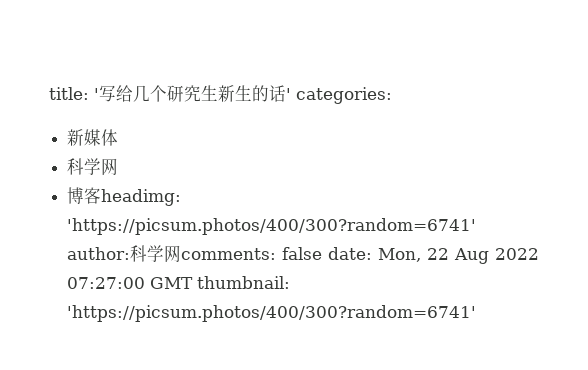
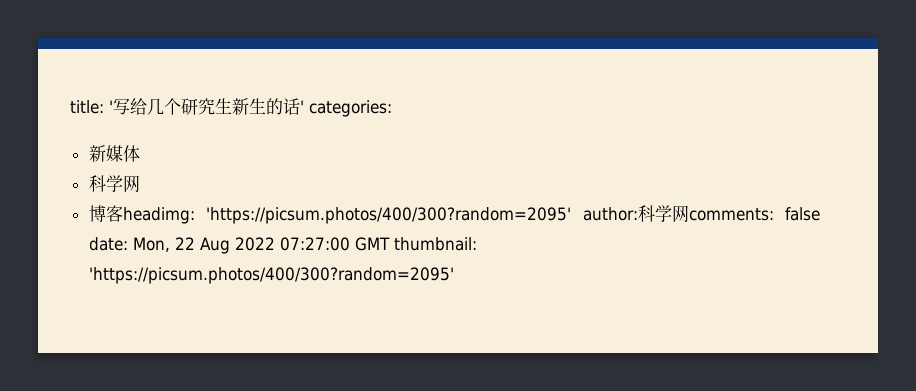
[67,218,477,235] 'https://picsum.photos/400/300?random=6741' -> [206,207,572,224] 'https://picsum.photos/400/300?random=2095'
[67,305,477,322] 'https://picsum.photos/400/300?random=6741' -> [88,267,454,284] 'https://picsum.photos/400/300?random=2095'

